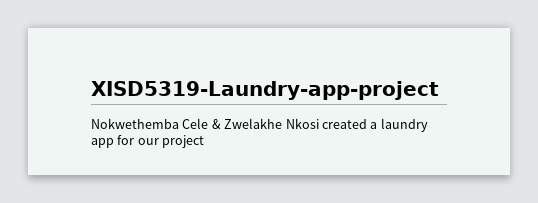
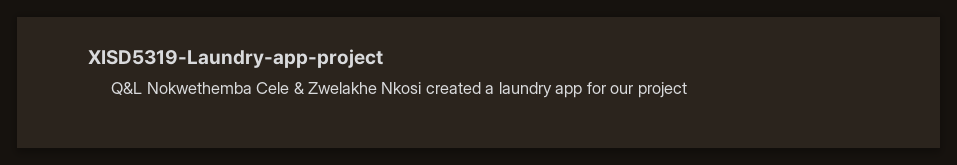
(439, 90) none -> [111,82,143,95] Q&L

